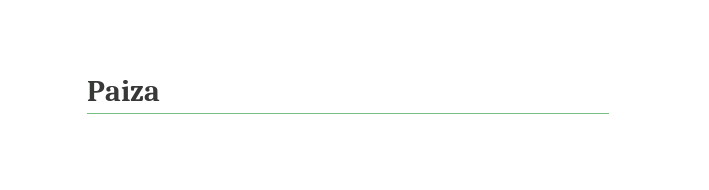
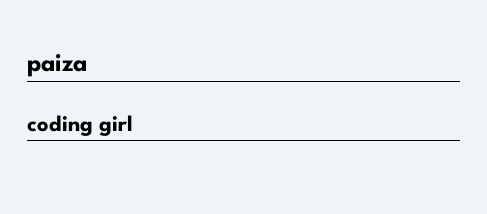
[87,80,160,101] Paiza -> [27,53,87,77] [27,115,134,136] paiza // coding girl

